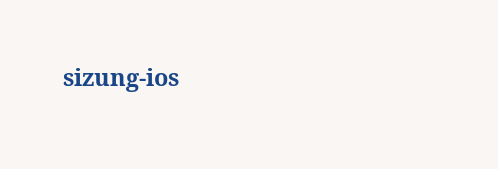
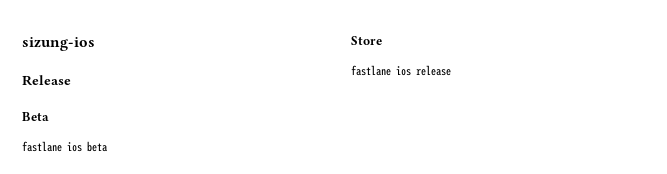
(179, 80) none -> [22,75,71,86] [22,112,49,121] [22,141,107,152] [351,36,382,45] [351,65,451,76] // Release // Beta // fastlane ios beta // Store // fastlane ios release

